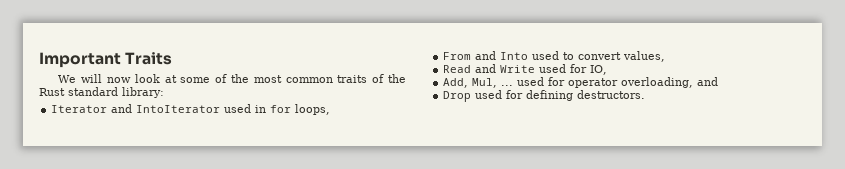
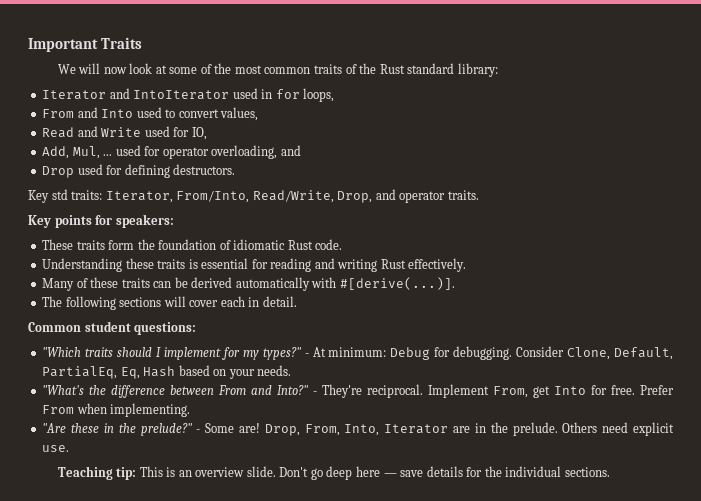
(646, 94) none -> [28,189,479,203] [28,214,174,228] [42,239,343,250] [42,258,467,272] [42,277,455,291] [42,296,297,310] [28,321,197,335] [42,346,673,360] [42,365,292,379] [42,384,675,398] [42,403,191,417] [42,422,675,436] [42,445,70,452] [57,466,610,480] // Key std traits: Iterator, From/Into, Read/Write, Drop, and operator traits. // Key points for speakers: // These traits form the foundation of idiomatic Rust code. // Understanding these traits is essential for reading and writing Rust effectively. // Many of these traits can be derived automatically with #[derive(...)]. // The following sections will cover each in detail. // Common student questions: // "Which traits should I implement for my types?" - At minimum: Debug for debugging. Consider Clone, Default, PartialEq, Eq, Hash based on your needs. // "What's the difference between From and Into?" - They're reciprocal. Implement From, get Into for free. Prefer From when implementing. // "Are these in the prelude?" - Some are! Drop, From, Into, Iterator are in the prelude. Others need explicit use. // Teaching tip: This is an overview slide. Don't go deep here — save details for the individual sections.

